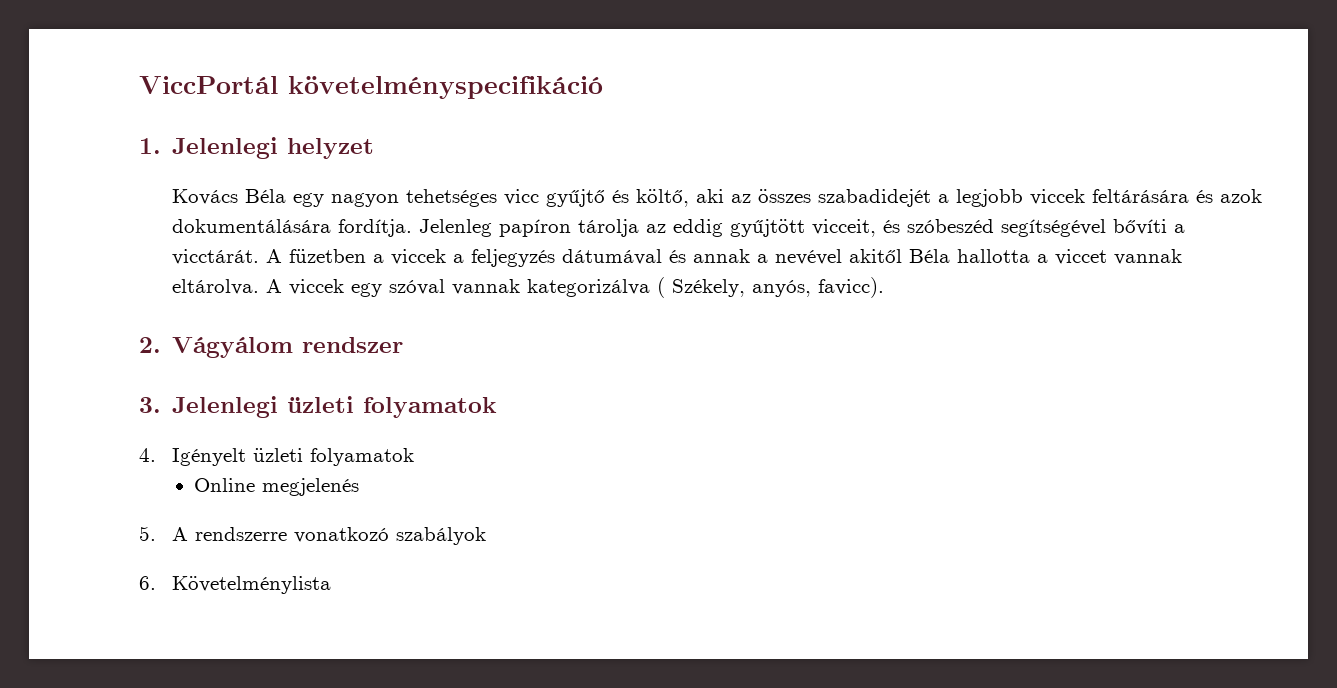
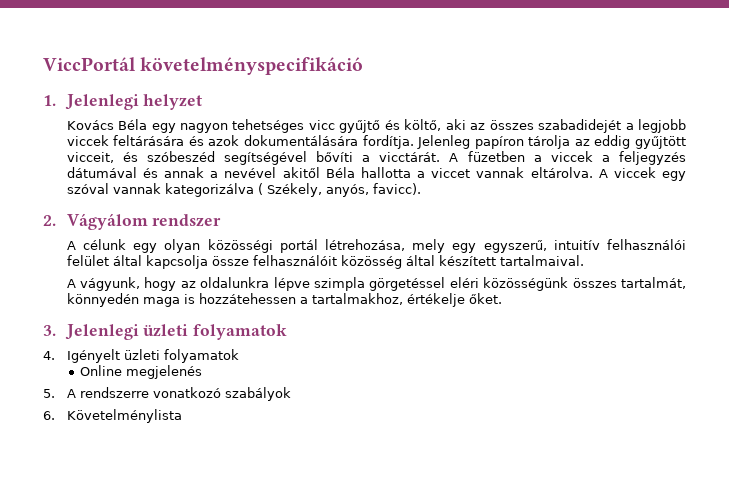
(403, 345) none -> [66,239,686,253] [66,255,584,269] [66,277,686,291] [66,293,502,307] // A célunk egy olyan közösségi portál létrehozása, mely egy egyszerű, intuitív felhasználói felület által kapcsolja össze felhasználóit közösség által készített tartalmaival. // A vágyunk, hogy az oldalunkra lépve szimpla görgetéssel eléri közösségünk összes tartalmát, könnyedén maga is hozzátehessen a tartalmakhoz, értékelje őket.

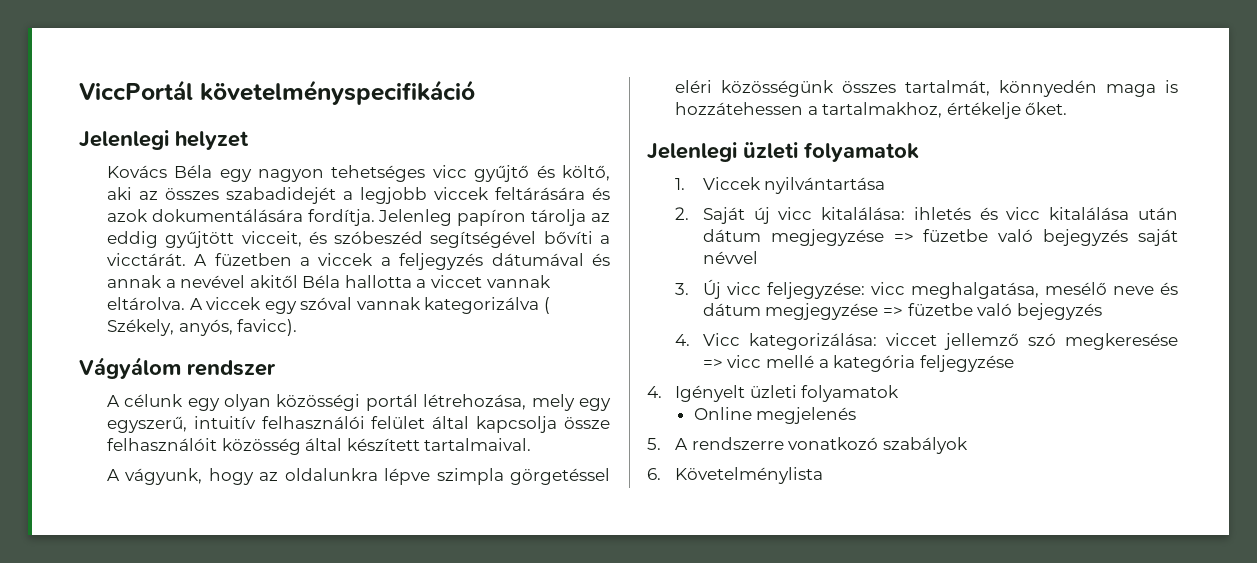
[43,95,56,106] 1. -> (475, 92) none
[43,215,56,226] 2. -> (298, 327) none
[43,325,56,336] 3. -> (1068, 108) none
(288, 332) none -> [674,177,886,194] [674,207,1178,224] [702,229,1178,246] [702,251,758,264] [674,279,1178,299] [702,303,1102,320] [674,333,1178,350] [702,355,1014,372] // 1. Viccek nyilvántartása // 2. Saját új vicc kitalálása: ihletés és vicc kitalálása után dátum megjegyzése => füzetbe való bejegyzés saját névvel // 3. Új vicc feljegyzése: vicc meghalgatása, mesélő neve és dátum megjegyzése => füzetbe való bejegyzés // 4. Vicc kategorizálása: viccet jellemző szó megkeresése => vicc mellé a kategória feljegyzése

